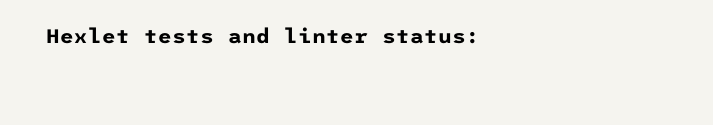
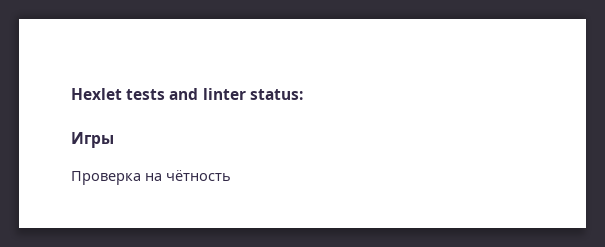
(480, 37) none -> [71,132,114,148] [71,170,231,185] // Игры // Проверка на чётность

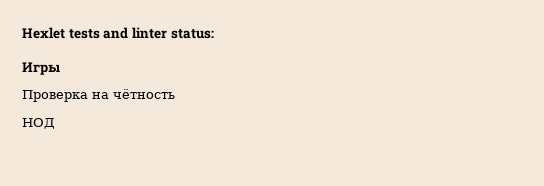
(231, 175) none -> [22,118,55,129] // НОД

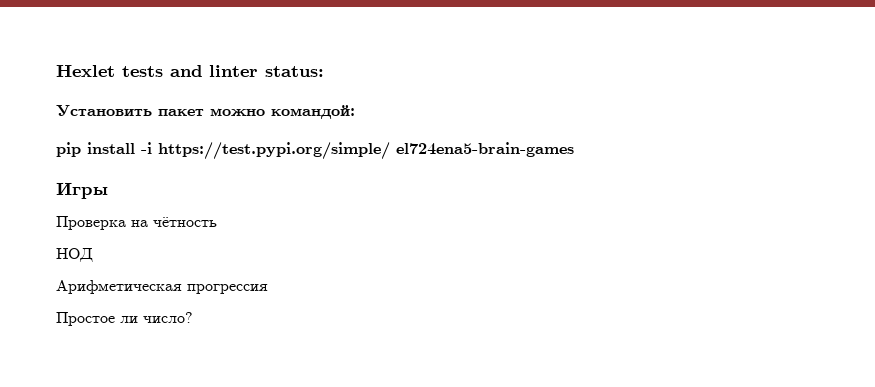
(214, 34) none -> [56,105,355,119] [56,142,574,160] // Установить пакет можно командой: // pip install -i https://test.pypi.org/simple/ el724ena5-brain-games
(55, 123) none -> [56,280,268,294] [56,312,193,326] // Арифметическая прогрессия // Простое ли число?

